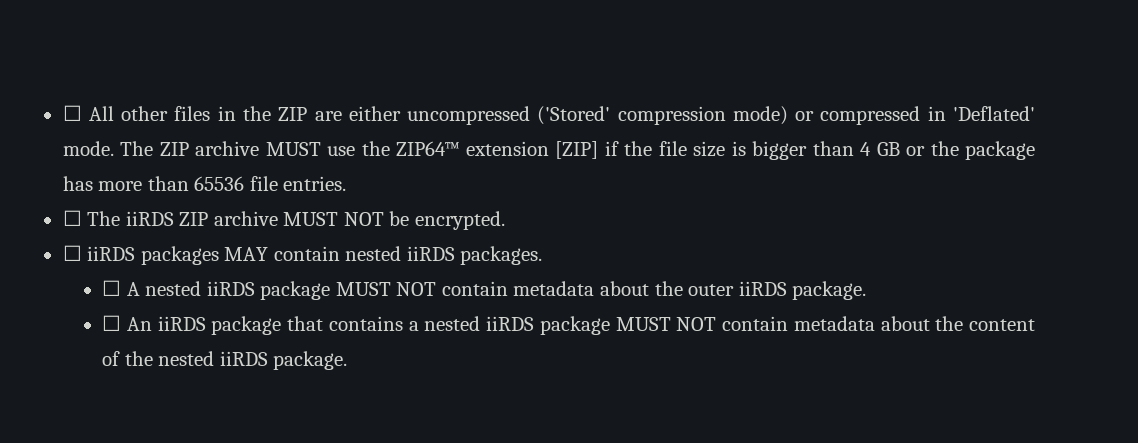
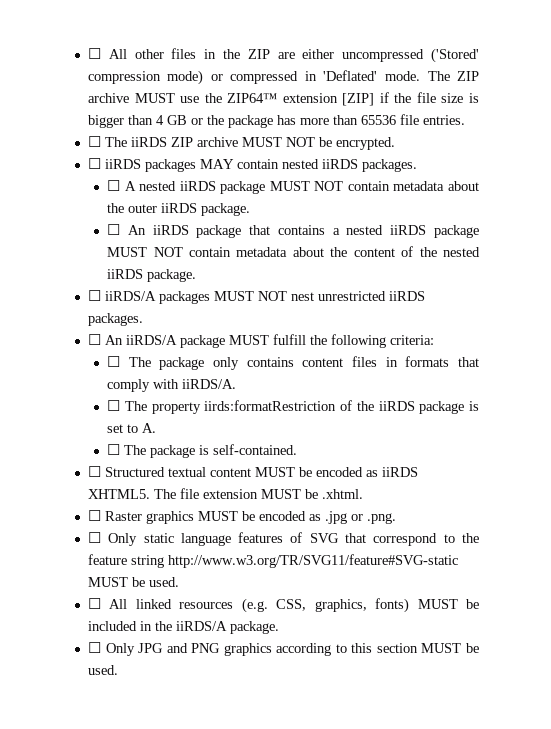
(348, 360) none -> [87,290,425,304] [87,313,143,326] [87,334,434,348] [107,356,480,370] [107,379,237,392] [107,400,479,414] [107,423,157,433] [107,444,298,458] [87,466,418,477] [87,488,363,499] [87,510,396,524] [87,532,480,546] [87,554,458,568] [87,577,179,587] [87,598,479,613] [87,621,279,634] [87,642,480,656] [87,665,118,675] // ☐ iiRDS/A packages MUST NOT nest unrestricted iiRDS packages. // ☐ An iiRDS/A package MUST fulfill the following criteria: // ☐ The package only contains content files in formats that comply with iiRDS/A. // ☐ The property iirds:formatRestriction of the iiRDS package is set to A. // ☐ The package is self-contained. // ☐ Structured textual content MUST be encoded as iiRDS XHTML5. The file extension MUST be .xhtml. // ☐ Raster graphics MUST be encoded as .jpg or .png. // ☐ Only static language features of SVG that correspond to the feature string http://www.w3.org/TR/SVG11/feature#SVG-static MUST be used. // ☐ All linked resources (e.g. CSS, graphics, fonts) MUST be included in the iiRDS/A package. // ☐ Only JPG and PNG graphics according to this section MUST be used.

